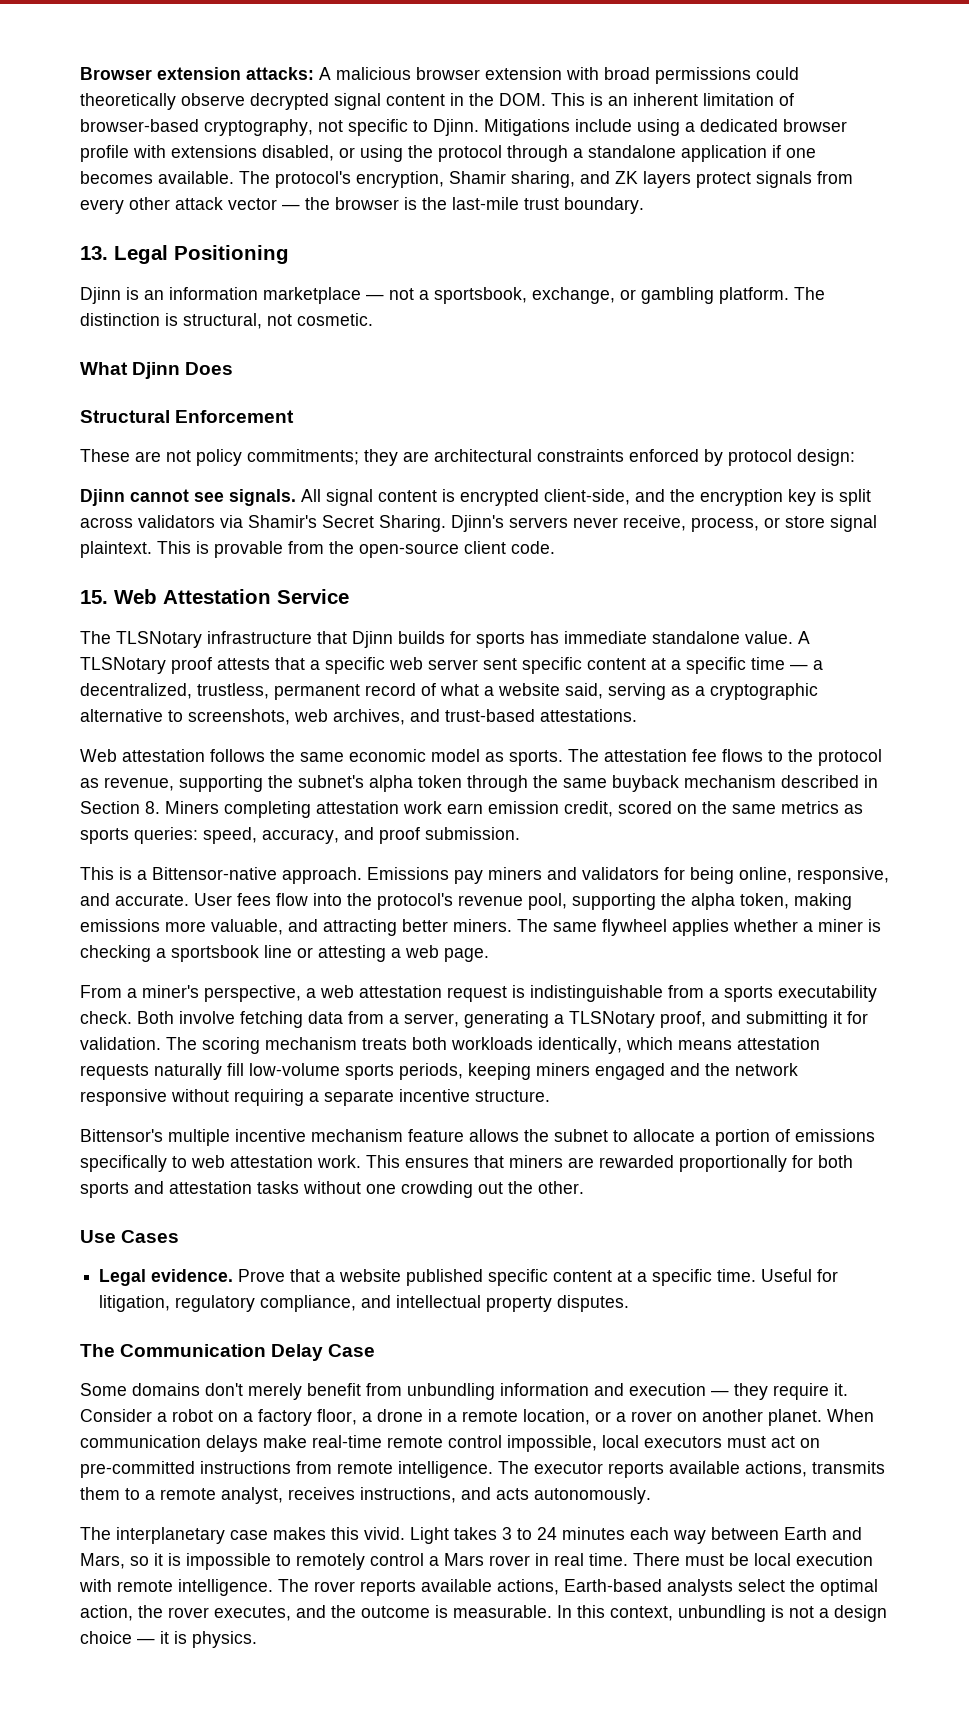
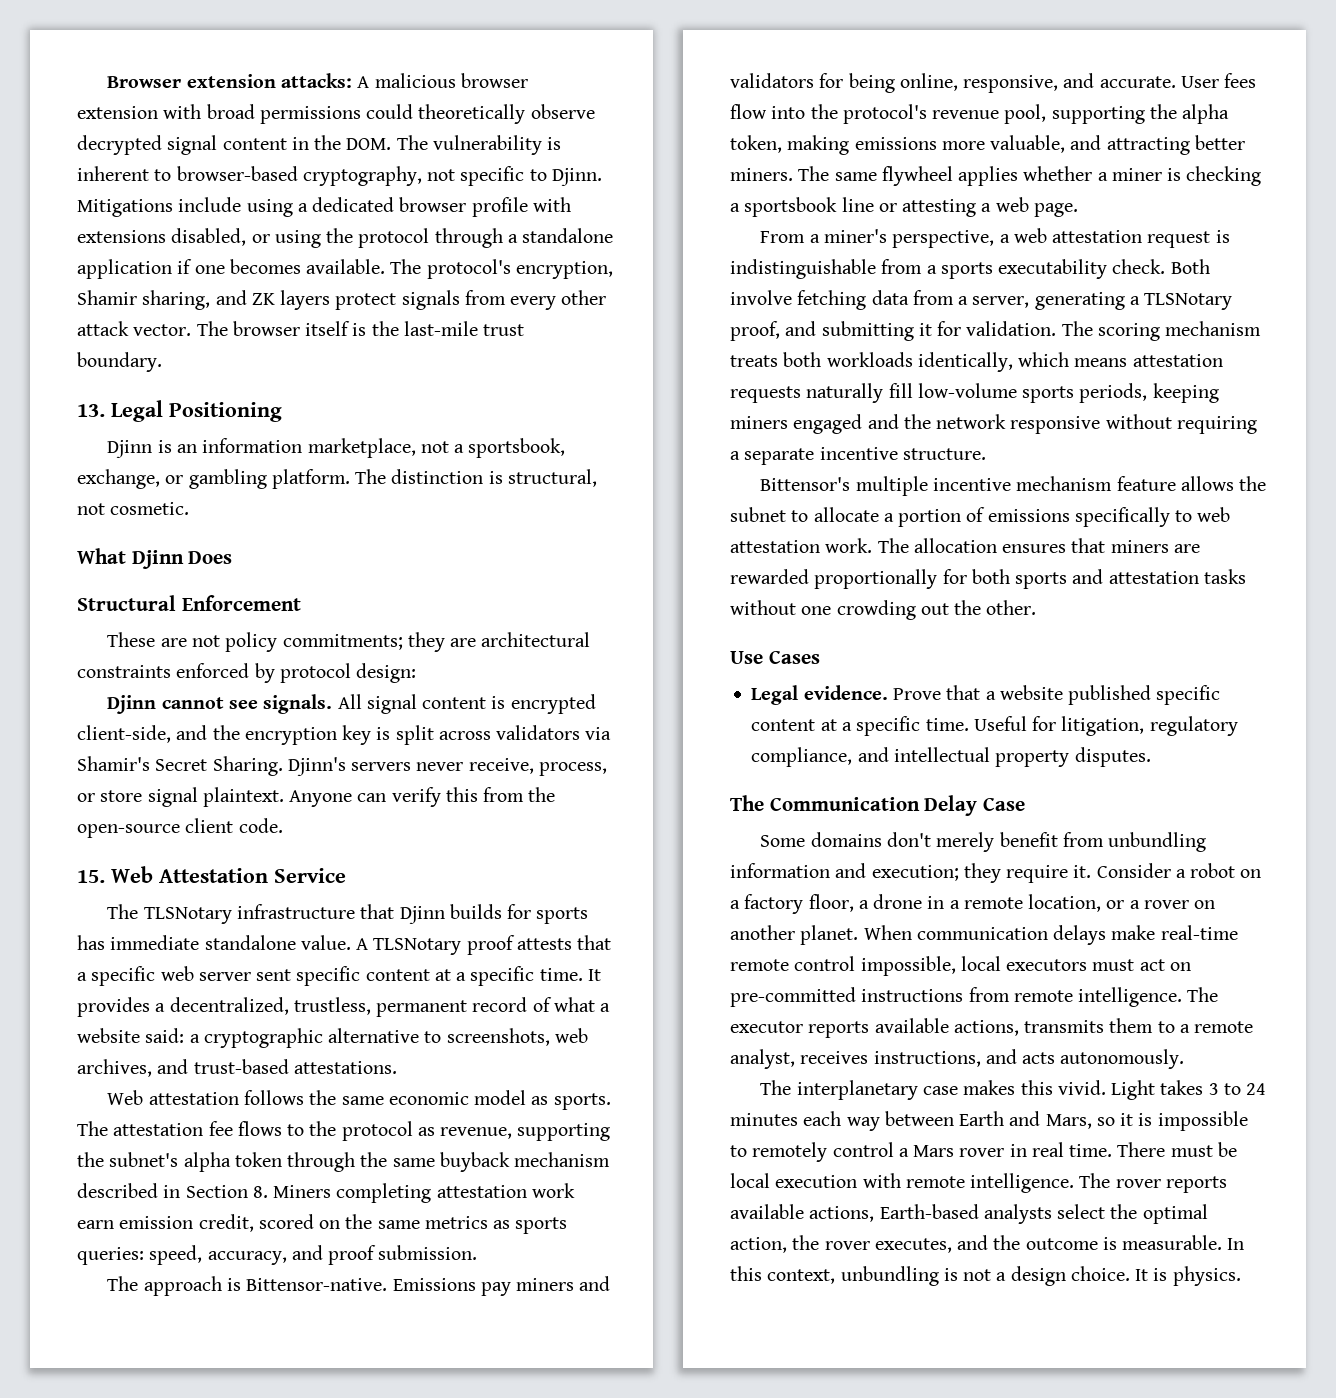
[551,93,794,106] This is an inherent limitation of -> [396,135,562,155] [77,166,172,181] The vulnerability is inherent to
[228,197,399,210] vector — the browser -> [133,321,351,336] vector. The browser itself
[263,287,384,304] marketplace — -> [307,438,416,458] marketplace,
[157,541,283,558] This is provable -> [289,787,478,807] Anyone can verify this
[751,657,808,670] time — -> [539,968,601,981] [77,997,150,1017] time. It provides
[565,683,690,700] said, serving as -> [145,1028,185,1043] said:
[80,867,362,884] This is a Bittensor-native approach. -> [107,1276,388,1296] The approach is Bittensor-native.
[366,1155,400,1168] This -> [877,538,997,553] The allocation
[629,1383,729,1396] execution — -> [871,865,959,881] execution;
[80,1631,169,1644] choice — it -> [1070,1266,1149,1281] choice. It

